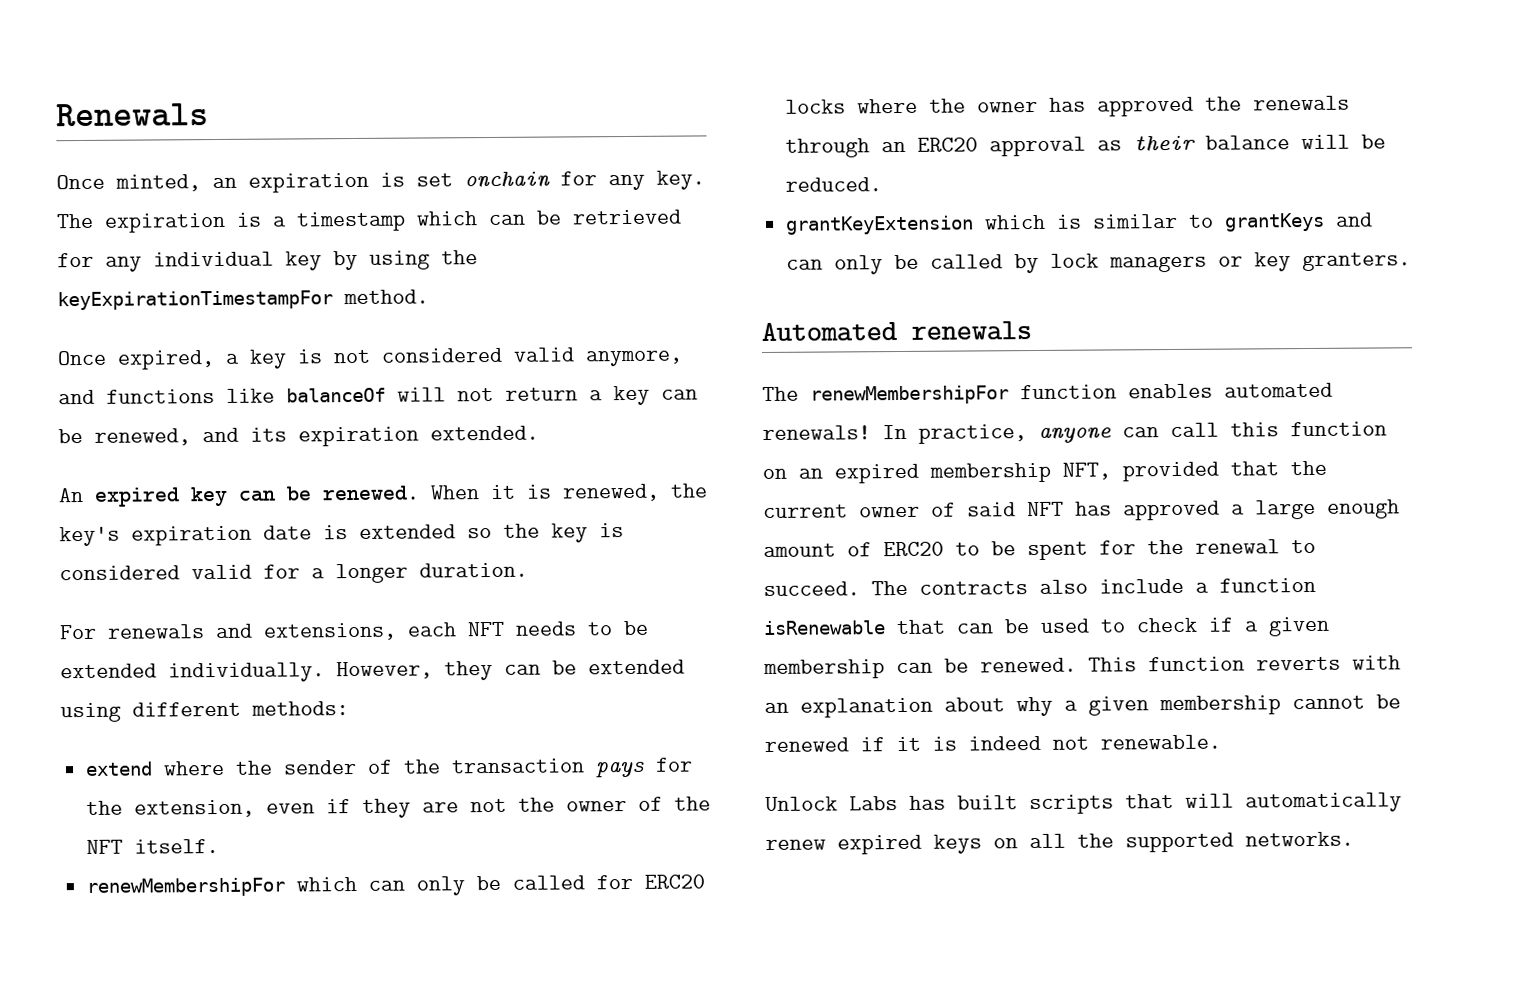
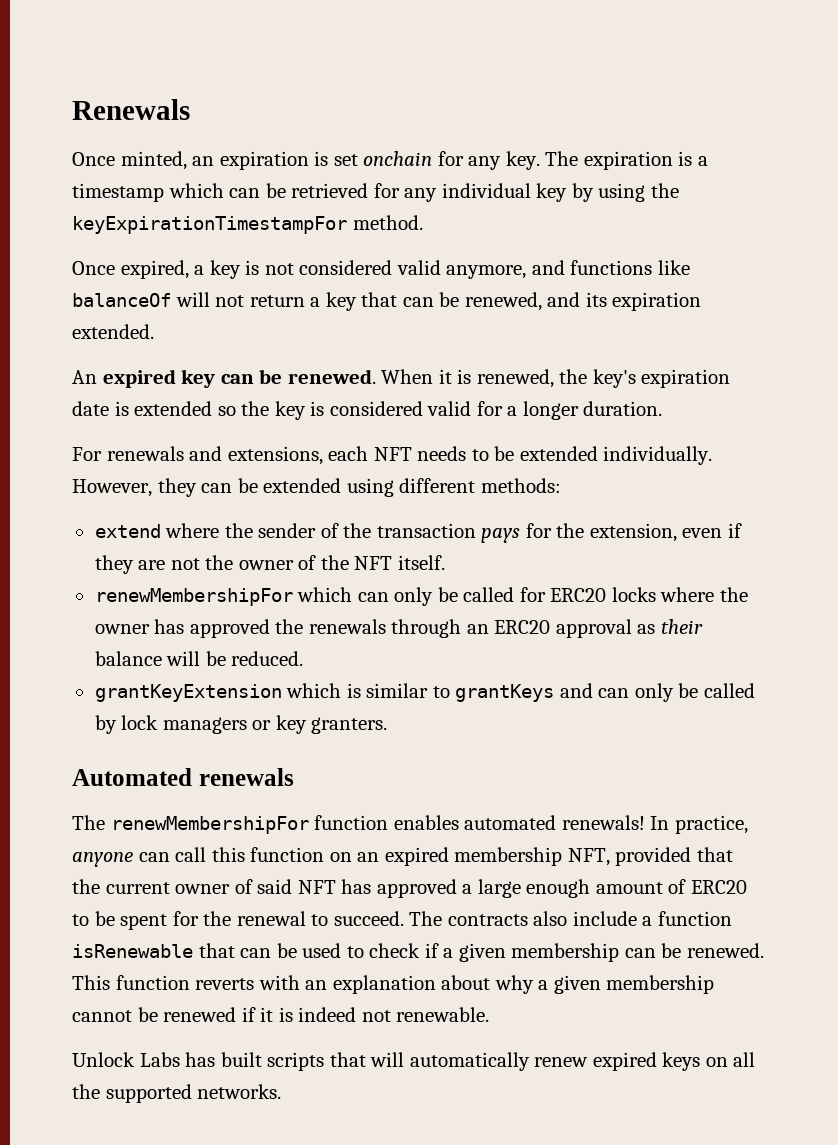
(650, 395) none -> [361,292,398,307] that

